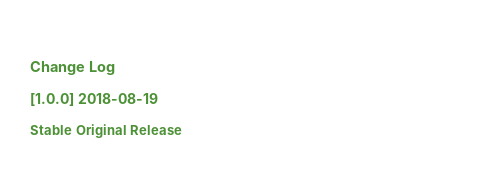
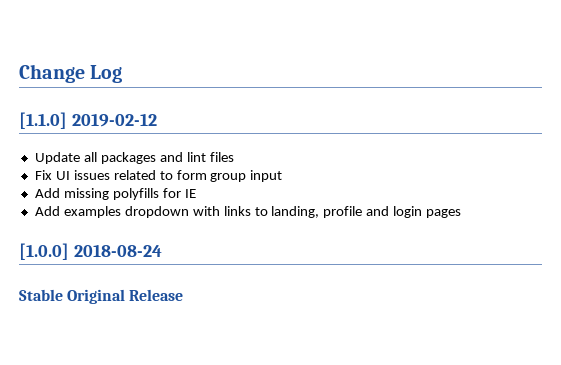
(115, 68) none -> [19,112,157,129] [34,152,234,164] [34,170,283,182] [34,188,196,200] [34,206,462,218] // [1.1.0] 2019-02-12 // Update all packages and lint files // Fix UI issues related to form group input // Add missing polyfills for IE // Add examples dropdown with links to landing, profile and login pages
[77,93,158,104] 2018-08-19 -> [73,244,162,257] 2018-08-24

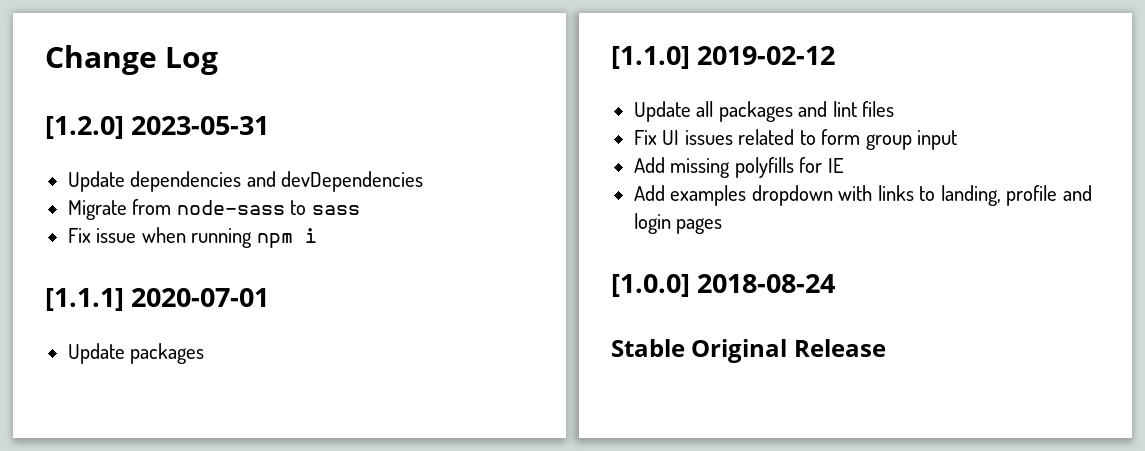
(123, 74) none -> [45,116,270,139] [67,171,424,192] [67,199,360,220] [67,227,317,248] [45,288,270,311] [67,343,205,364] // [1.2.0] 2023-05-31 // Update dependencies and devDependencies // Migrate from node-sass to sass // Fix issue when running npm i // [1.1.1] 2020-07-01 // Update packages

